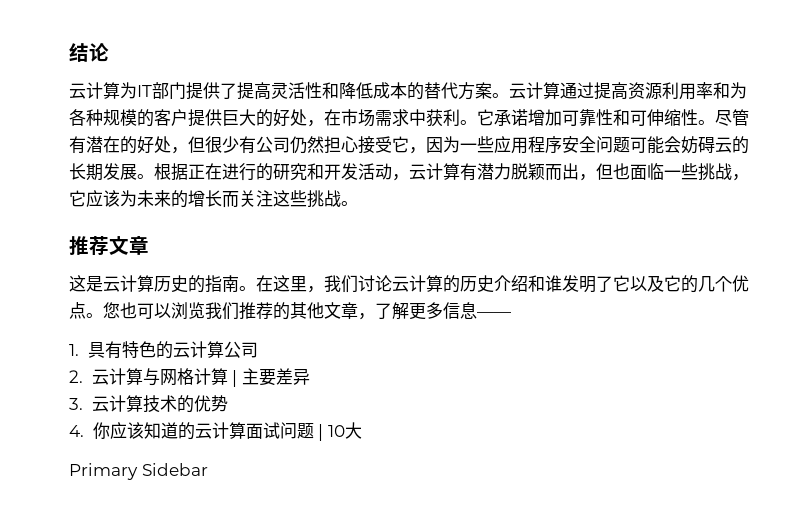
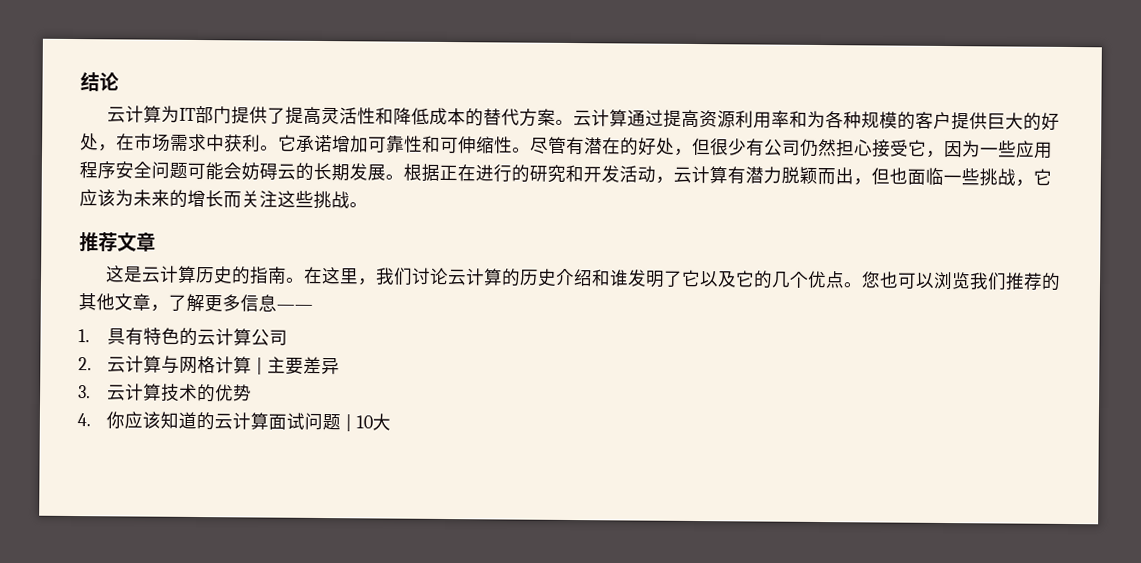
[69,463,208,480] // Primary Sidebar -> (391, 422) none

